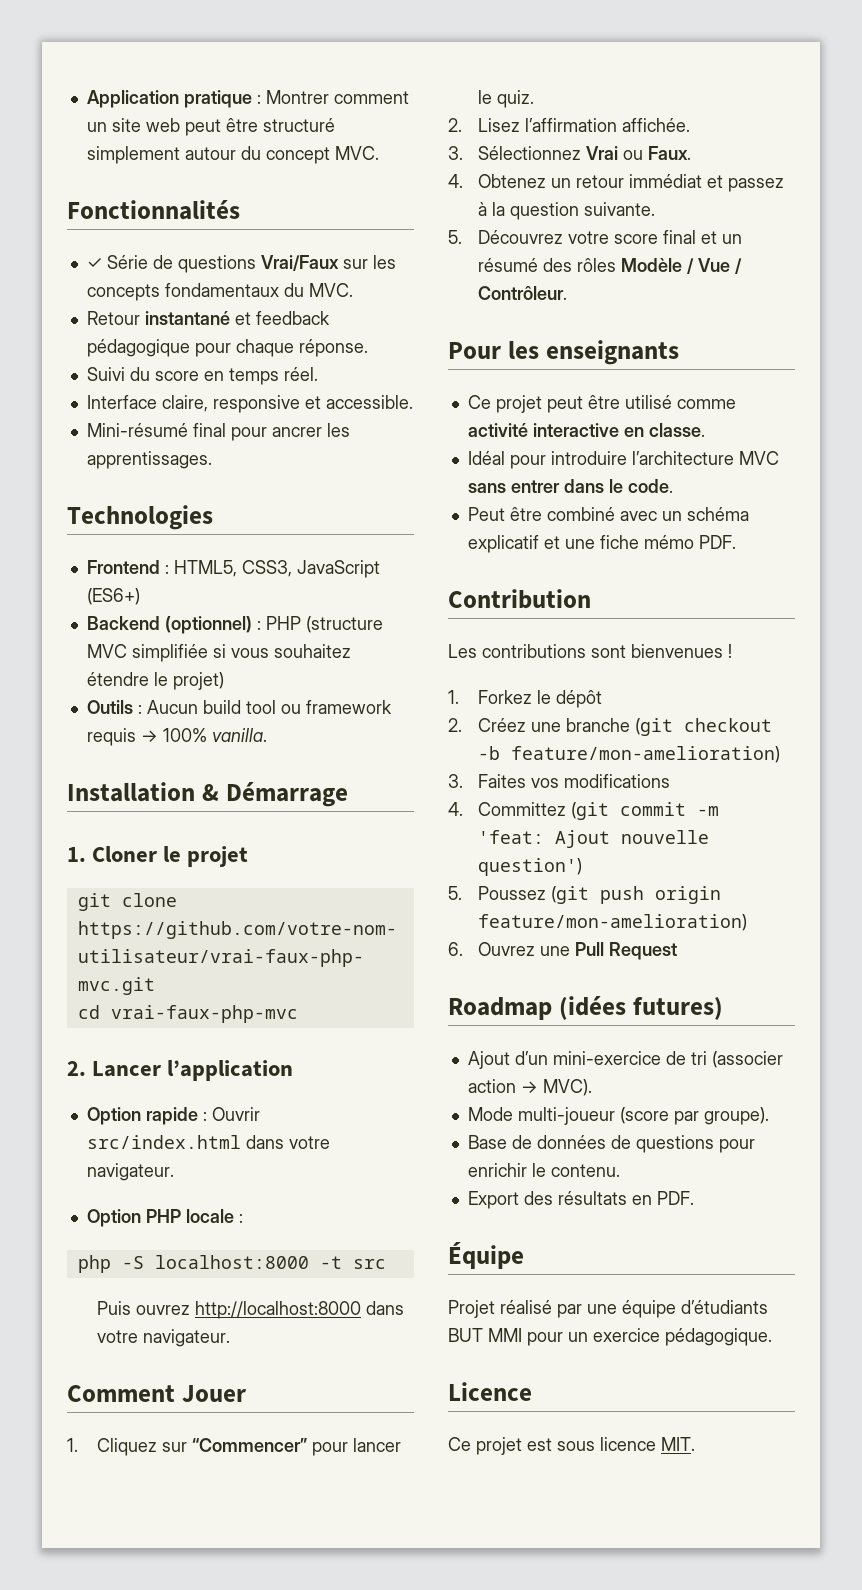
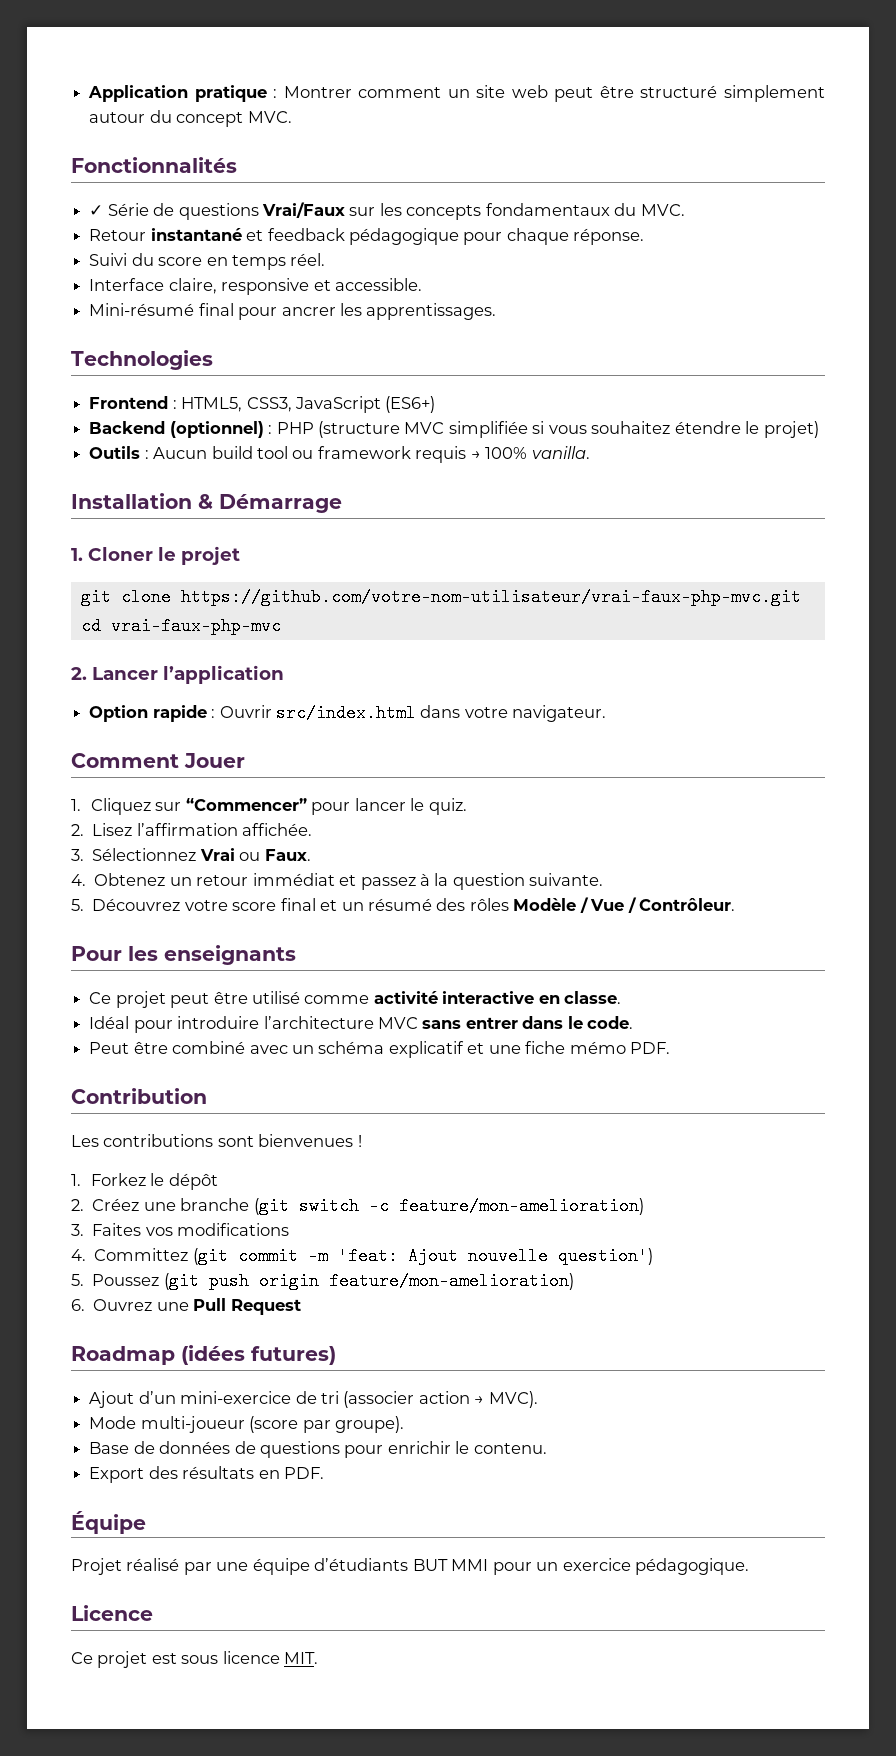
[86,1209,243,1227] [77,1255,386,1273] [97,1301,405,1319] [97,1329,231,1347] // Option PHP locale : // php -S localhost:8000 -t src // Puis ouvrez http://localhost:8000 dans votre navigateur. -> (607, 713) none
[684,718,773,732] [478,746,501,760] checkout -b -> [298,1197,389,1215] switch -c

